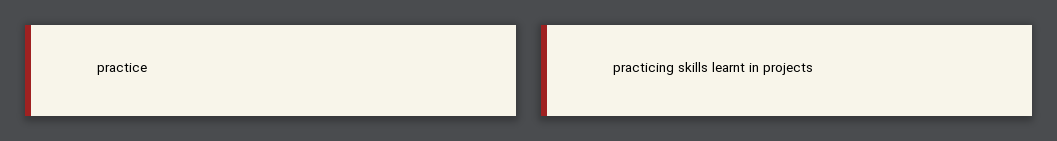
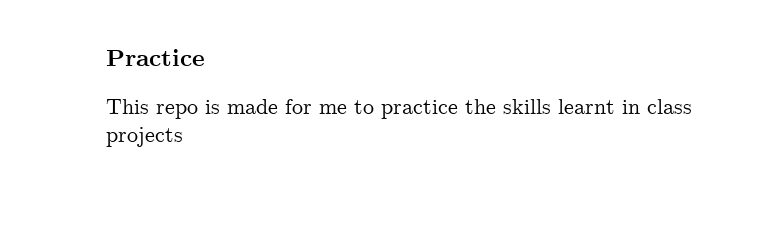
(97, 69) none -> [106,49,205,66] [106,99,374,119] Practice // This repo is made for me to
[613,63,674,75] // practicing -> [465,99,496,114] the
(759, 67) none -> [647,99,692,114] class

